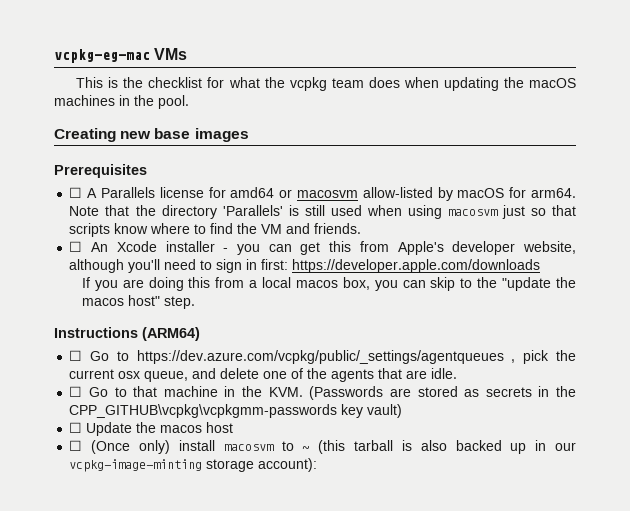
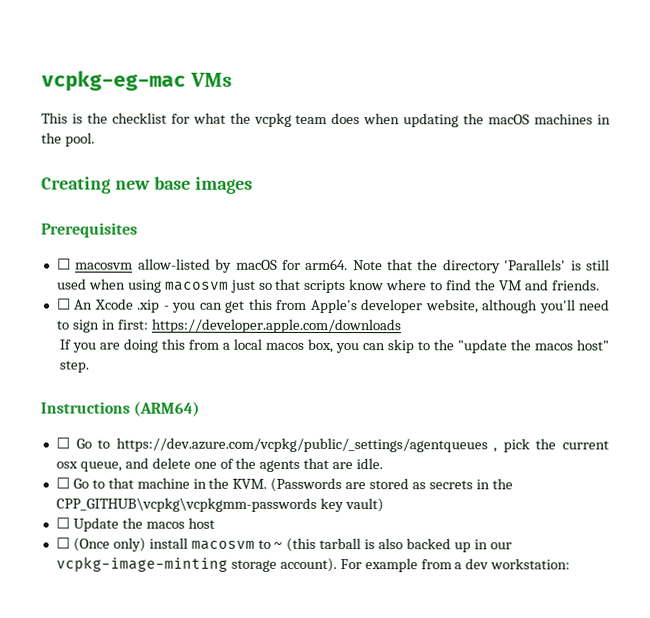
[87,187,293,198] A Parallels license for amd64 or -> (71, 264) none
[165,241,215,252] installer -> [136,299,161,313] .xip
[258,458,318,472] account): -> [279,557,571,573] account). For example from a dev workstation:

